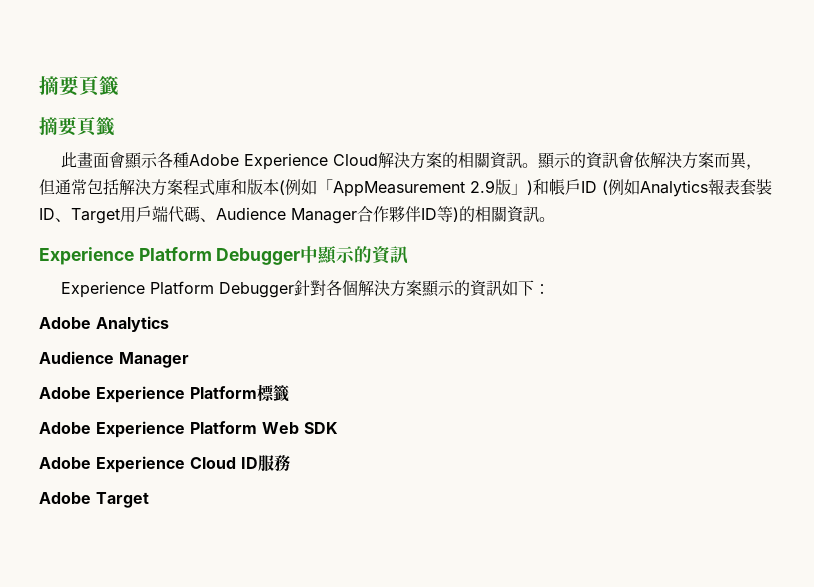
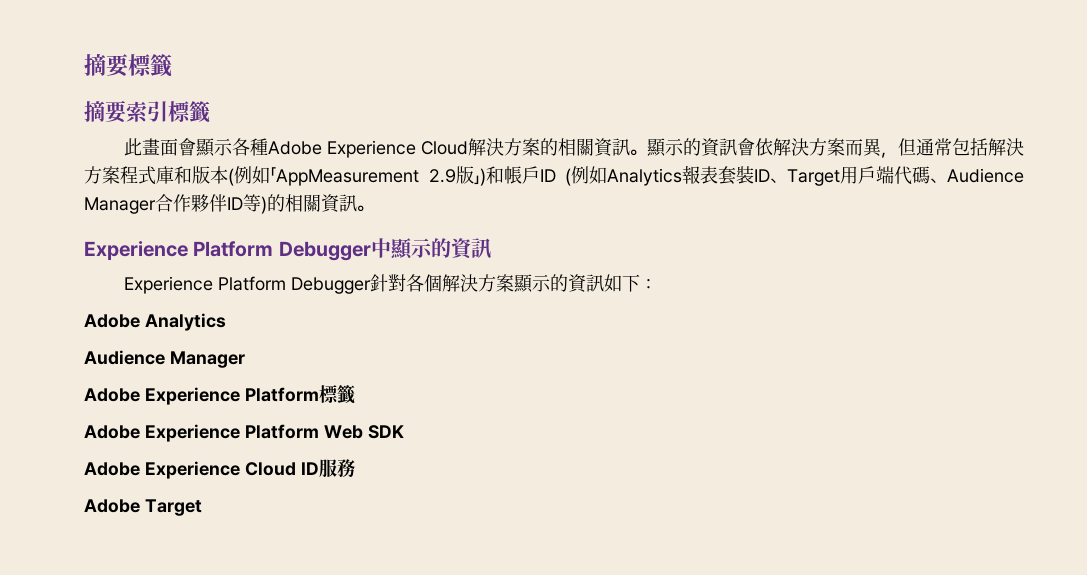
[39,76,101,97] 摘要頁 -> [84,54,152,77] 摘要標
[77,117,98,137] 頁 -> [125,101,191,123] 索引標

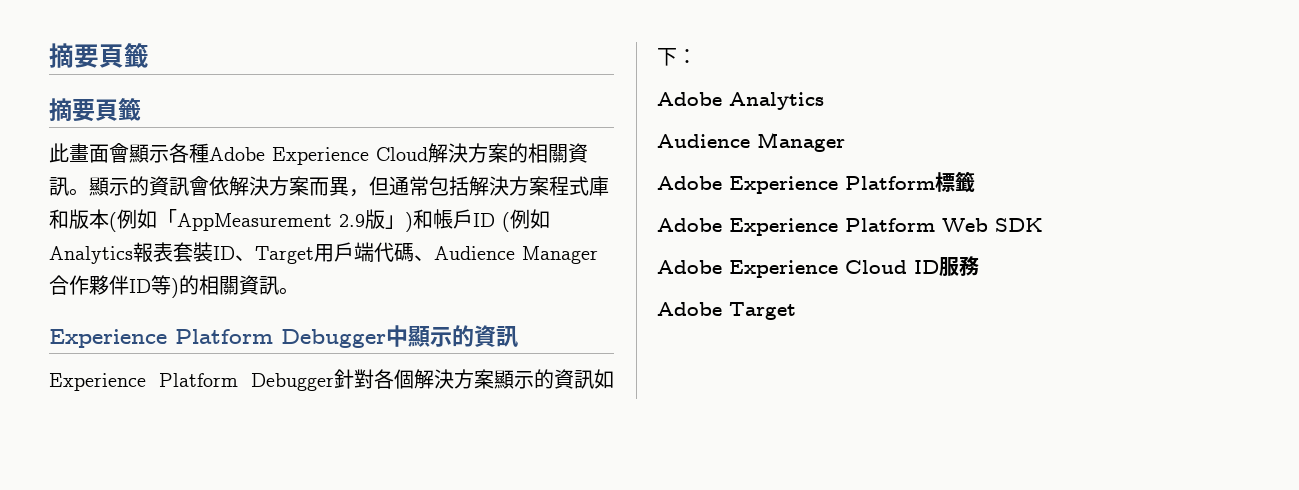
[84,54,152,77] 摘要標 -> [49,43,124,68] 摘要頁
[125,101,191,123] 索引標 -> [95,99,118,121] 頁

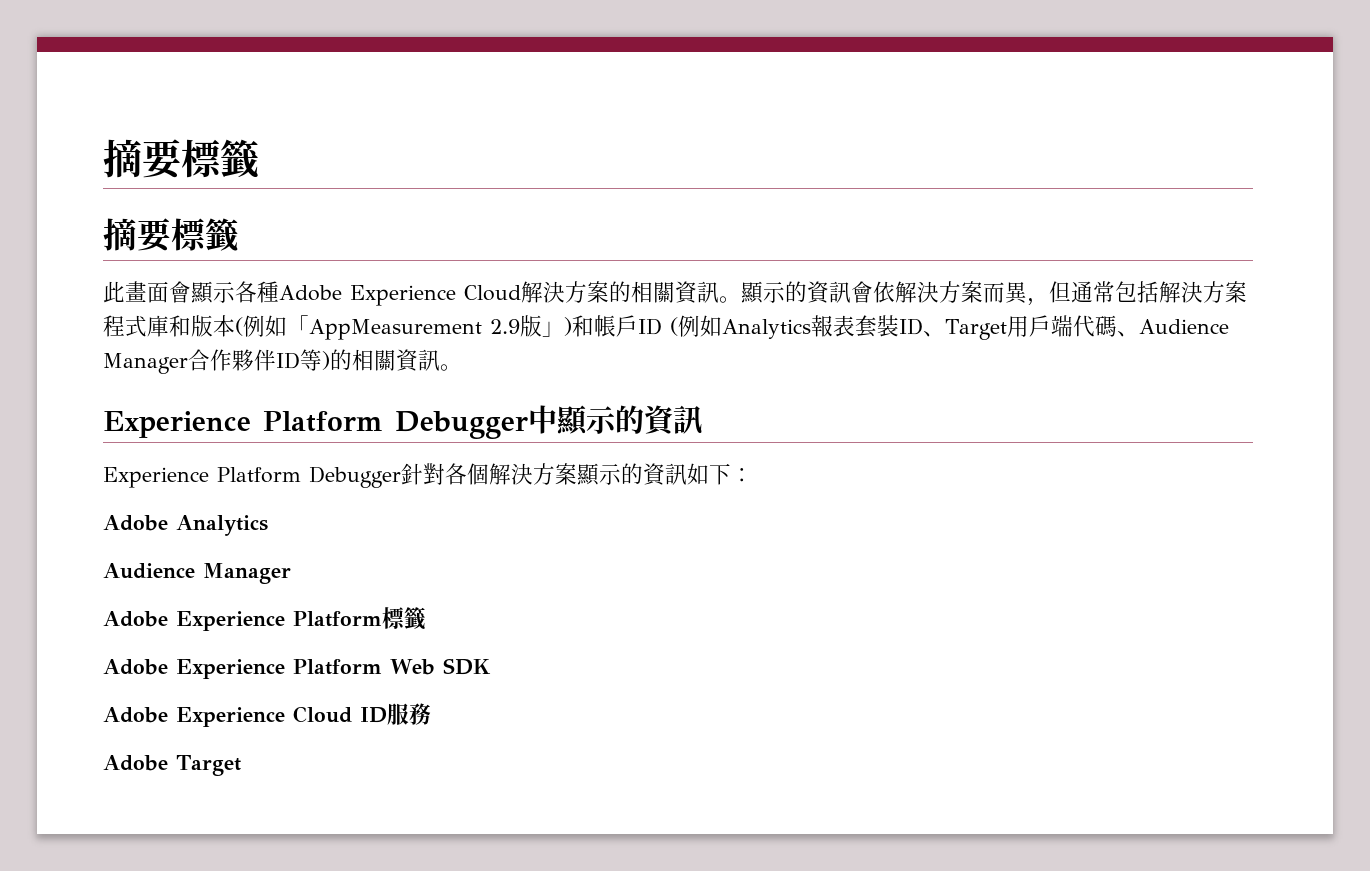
[49,43,124,68] 摘要頁 -> [103,139,222,180] 摘要標
[95,99,118,121] 頁 -> [171,218,207,251] 標

